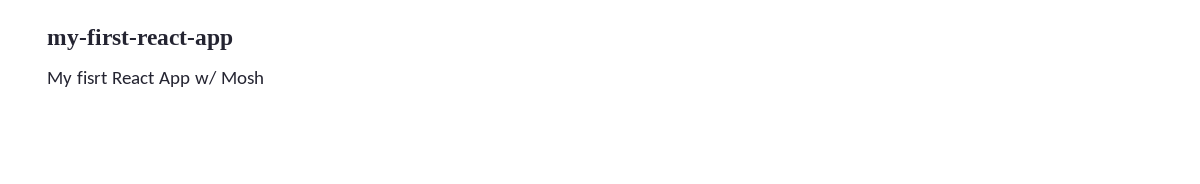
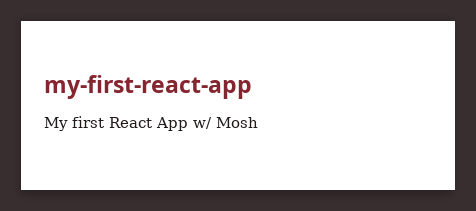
[76,71,108,84] fisrt -> [72,116,104,128] first

